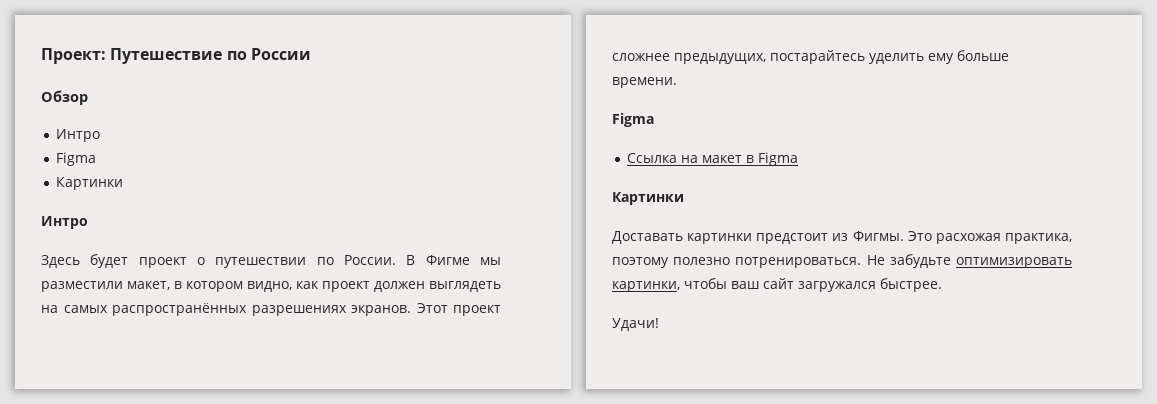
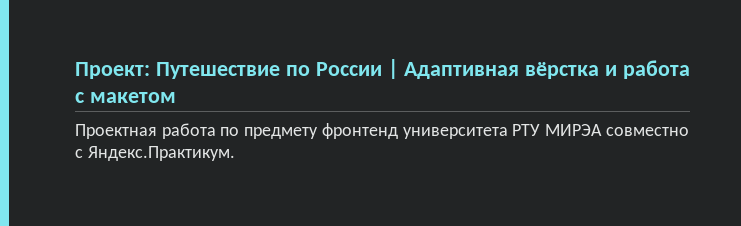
[41,90,88,105] [56,129,101,142] [56,152,97,166] [56,177,124,190] [41,216,88,229] [41,254,501,268] [41,281,501,292] [41,303,501,316] [612,50,1009,64] [612,77,677,88] [612,113,654,127] [627,152,799,166] [612,192,684,205] [612,231,1072,244] [612,254,1072,268] [612,278,942,292] [612,318,659,331] // Обзор // Интро // Figma // Картинки // Интро // Здесь будет проект о путешествии по России. В Фигме мы разместили макет, в котором видно, как проект должен выглядеть на самых распространённых разрешениях экранов. Этот проект сложнее предыдущих, постарайтесь уделить ему больше времени. // Figma // Ссылка на макет в Figma // Картинки // Доставать картинки предстоит из Фигмы. Это расхожая практика, поэтому полезно потренироваться. Не забудьте оптимизировать картинки, чтобы ваш сайт загружался быстрее. // Удачи! -> [387,59,690,79] [75,92,176,103] [75,123,689,139] [75,146,235,161] | Адаптивная вёрстка и работа с макетом // Проектная работа по предмету фронтенд университета РТУ МИРЭА совместно с Яндекс.Практикум.

